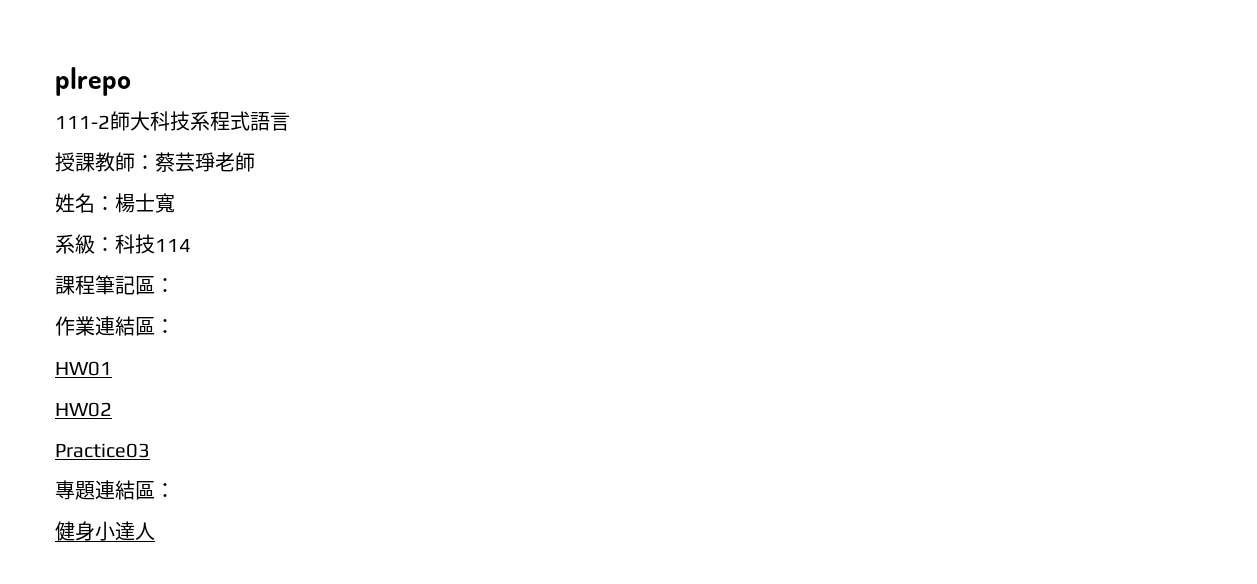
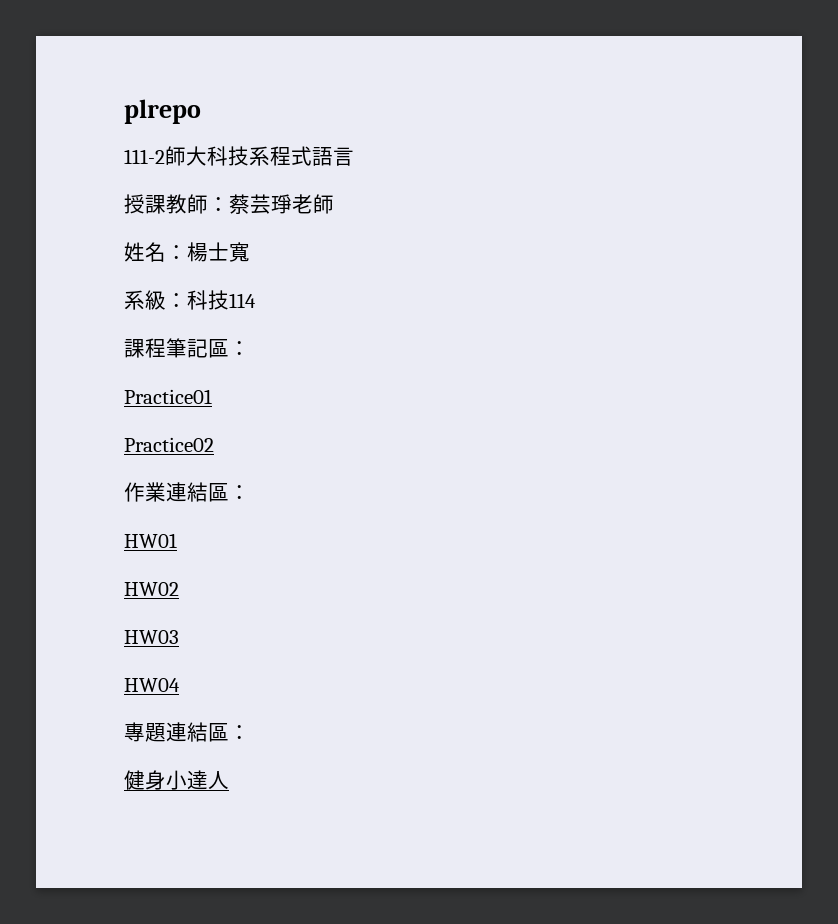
(175, 285) none -> [124,389,212,404] [124,437,214,452] // Practice01 // Practice02
[55,443,150,458] Practice03 -> [124,630,179,644] [124,678,180,692] HW03 // HW04

